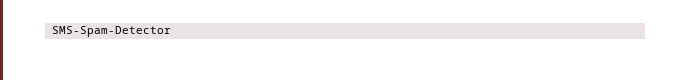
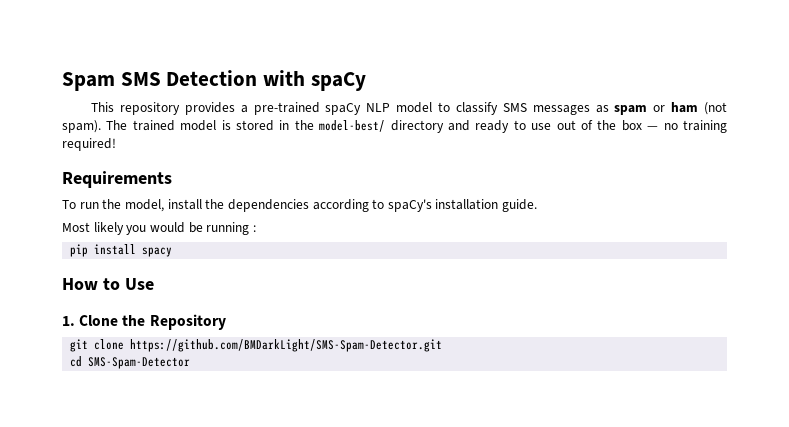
(51, 31) none -> [62,70,366,91] [91,102,727,115] [62,120,727,133] [62,138,116,151] [62,171,172,188] [62,199,538,212] [62,222,256,235] [70,244,173,257] [62,278,154,290] [62,314,226,330] [70,339,443,352] [70,356,83,367] Spam SMS Detection with spaCy // This repository provides a pre-trained spaCy NLP model to classify SMS messages as spam or ham (not spam). The trained model is stored in the model-best/ directory and ready to use out of the box — no training required! // Requirements // To run the model, install the dependencies according to spaCy's installation guide. // Most likely you would be running : // pip install spacy // How to Use // 1. Clone the Repository // git clone https://github.com/BMDarkLight/SMS-Spam-Detector.git // cd

